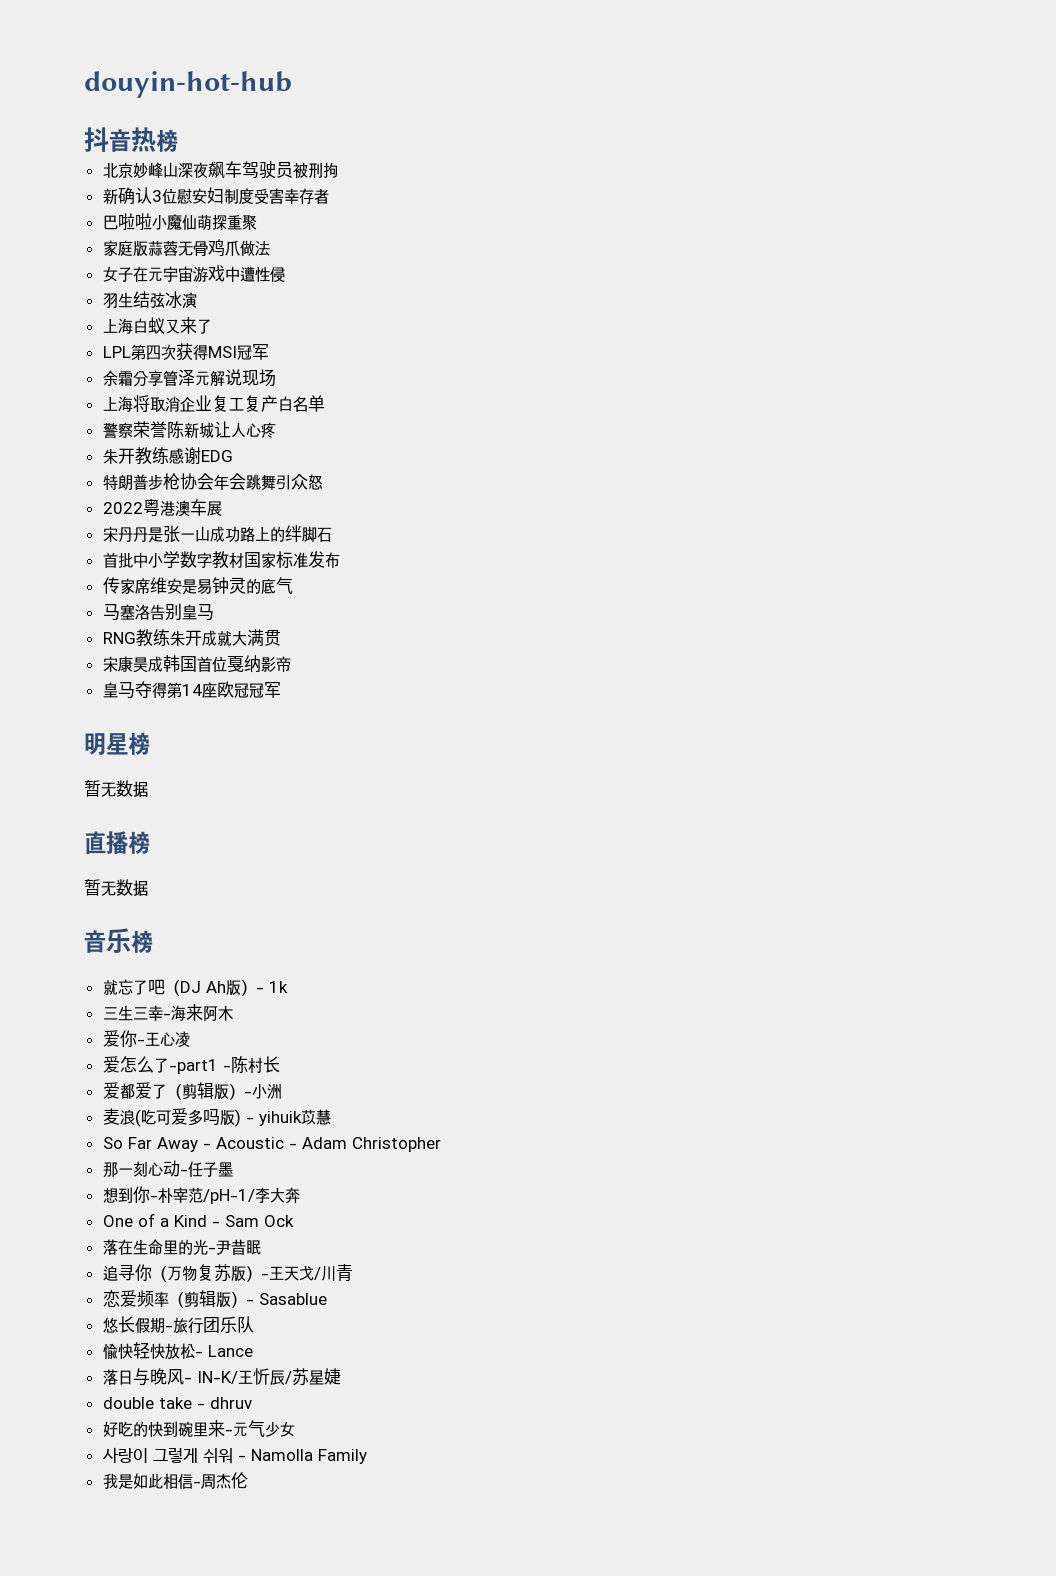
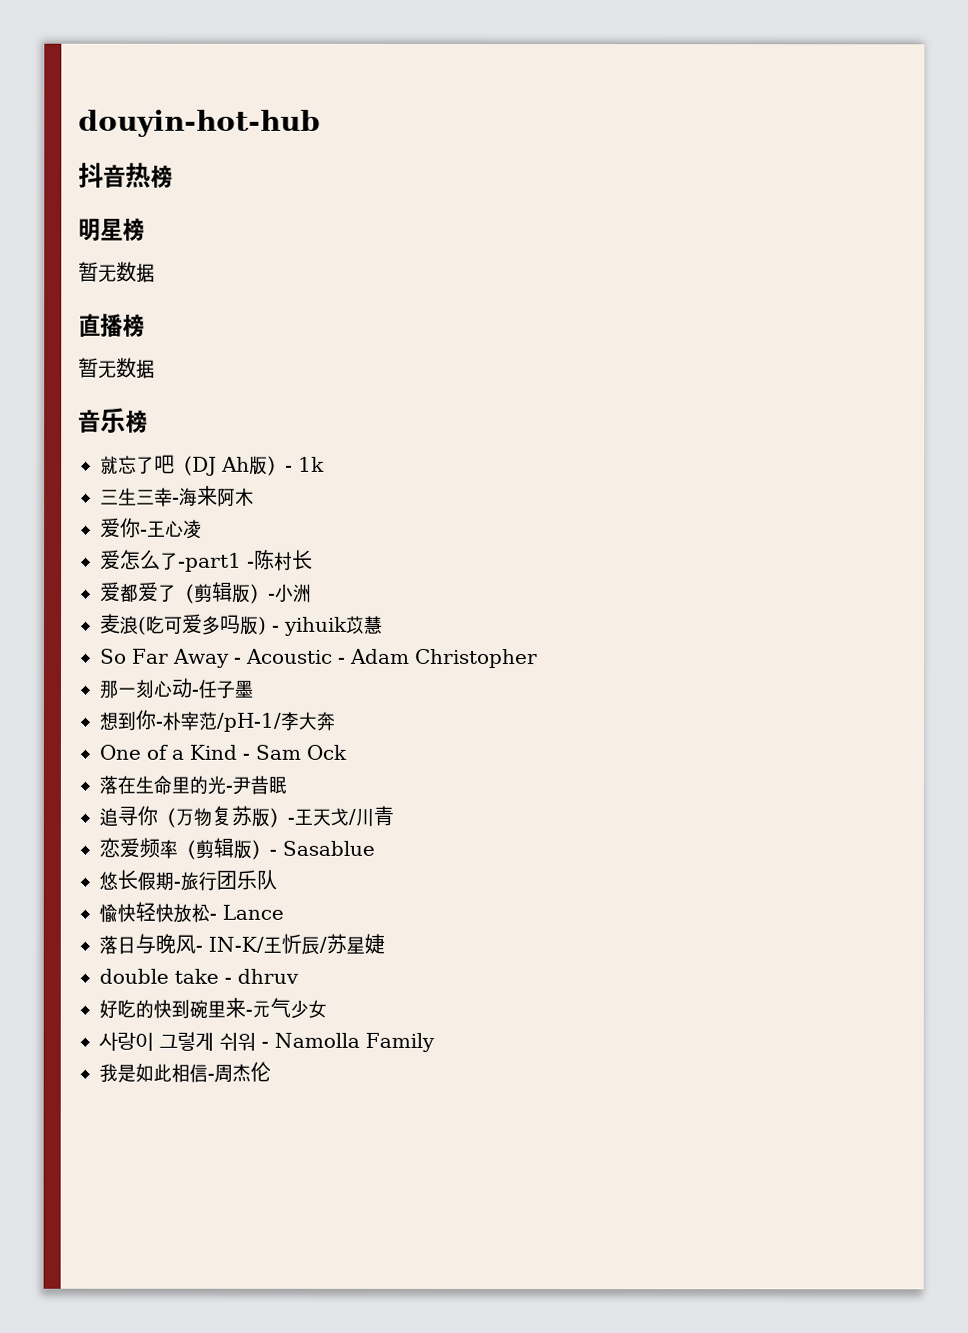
[102,161,338,179] [102,187,329,205] [102,213,257,230] [102,239,270,257] [102,265,285,282] [102,291,197,309] [102,317,212,334] [102,343,269,361] [102,369,276,387] [102,395,325,412] [102,421,276,439] [102,447,233,465] [102,473,323,491] [102,499,222,517] [102,525,332,543] [102,551,340,569] [102,577,293,595] [102,603,214,621] [102,629,281,647] [102,655,291,673] [102,681,281,699] // 北京妙峰山深夜飙车驾驶员被刑拘 // 新确认3位慰安妇制度受害幸存者 // 巴啦啦小魔仙萌探重聚 // 家庭版蒜蓉无骨鸡爪做法 // 女子在元宇宙游戏中遭性侵 // 羽生结弦冰演 // 上海白蚁又来了 // LPL第四次获得MSI冠军 // 余霜分享管泽元解说现场 // 上海将取消企业复工复产白名单 // 警察荣誉陈新城让人心疼 // 朱开教练感谢EDG // 特朗普步枪协会年会跳舞引众怒 // 2022粤港澳车展 // 宋丹丹是张一山成功路上的绊脚石 // 首批中小学数字教材国家标准发布 // 传家席维安是易钟灵的底气 // 马塞洛告别皇马 // RNG教练朱开成就大满贯 // 宋康昊成韩国首位戛纳影帝 // 皇马夺得第14座欧冠冠军 -> (173, 176) none

